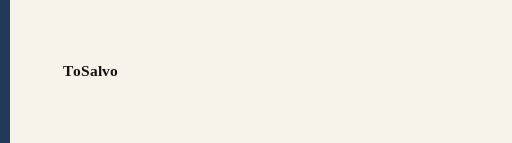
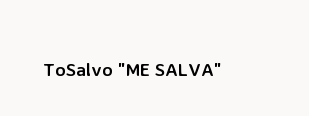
(118, 71) none -> [117,63,221,76] "ME SALVA"

